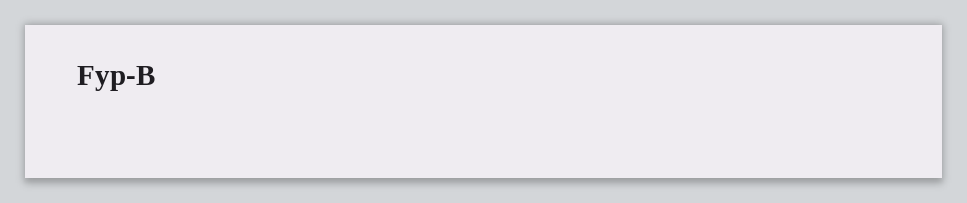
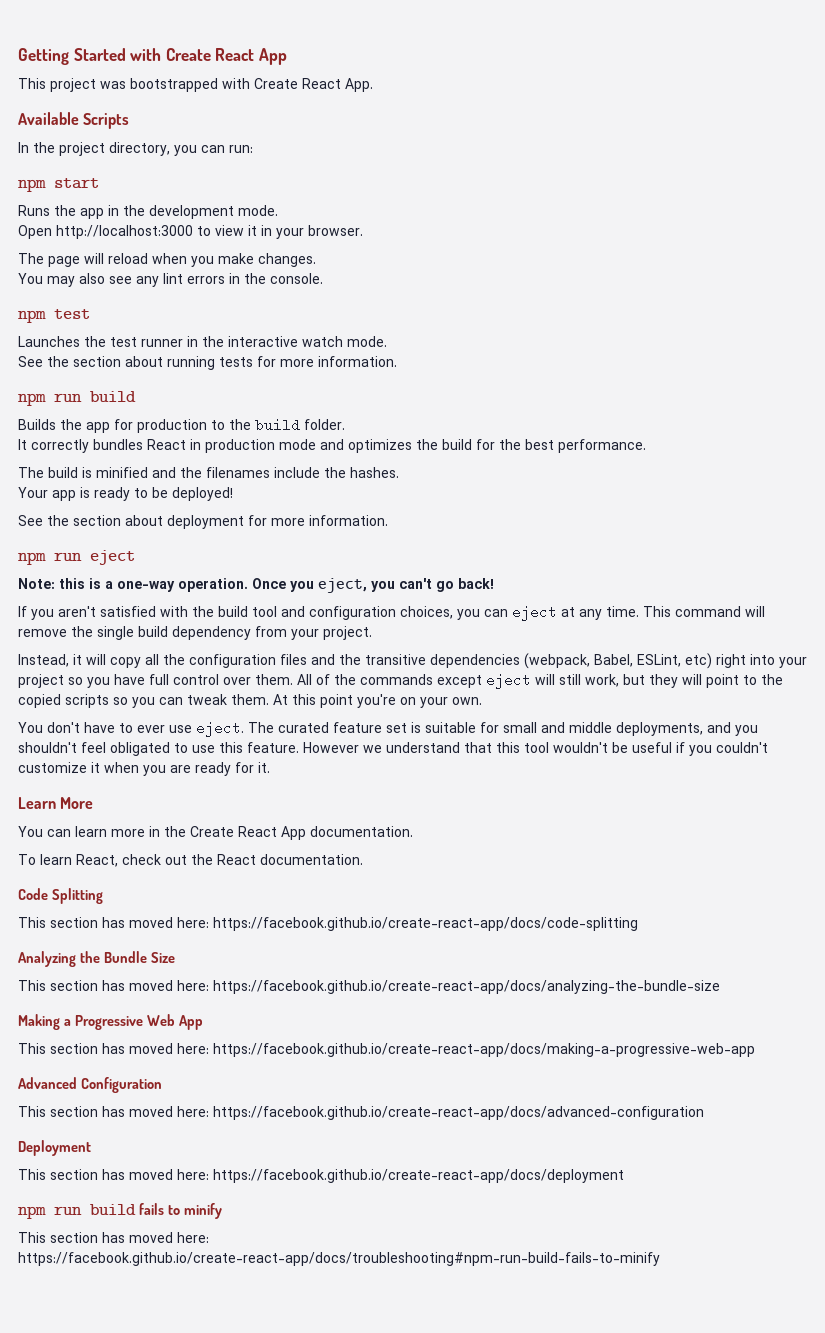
[77,66,155,91] Fyp-B -> [18,48,287,65] [18,78,373,92] [18,112,130,129] [18,142,253,156] [18,178,99,192] [18,205,278,219] [18,225,363,239] [18,253,316,267] [18,273,323,287] [18,309,90,323] [18,336,387,347] [18,356,397,370] [18,391,136,406] [18,418,345,433] [18,439,646,453] [18,467,399,478] [18,487,233,501] [18,515,388,529] [18,550,135,565] [18,578,494,593] [18,605,765,621] [18,626,372,640] [18,653,807,669] [18,673,783,689] [18,694,482,708] [18,721,758,737] [18,742,768,756] [18,762,270,776] [18,797,94,809] [18,826,413,840] [18,854,363,867] [18,888,103,904] [18,917,638,931] [18,951,175,967] [18,980,720,994] [18,1014,203,1030] [18,1043,755,1057] [18,1077,162,1093] [18,1106,704,1120] [18,1140,91,1156] [18,1169,624,1183] [18,1203,222,1219] [18,1232,209,1243] [18,1252,660,1266] Getting Started with Create React App // This project was bootstrapped with Create React App. // Available Scripts // In the project directory, you can run: // npm start // Runs the app in the development mode. // Open http://localhost:3000 to view it in your browser. // The page will reload when you make changes. // You may also see any lint errors in the console. // npm test // Launches the test runner in the interactive watch mode. // See the section about running tests for more information. // npm run build // Builds the app for production to the build folder. // It correctly bundles React in production mode and optimizes the build for the best performance. // The build is minified and the filenames include the hashes. // Your app is ready to be deployed! // See the section about deployment for more information. // npm run eject // Note: this is a one-way operation. Once you eject, you can't go back! // If you aren't satisfied with the build tool and configuration choices, you can eject at any time. This command will remove the single build dependency from your project. // Instead, it will copy all the configuration files and the transitive dependencies (webpack, Babel, ESLint, etc) right into your project so you have full control over them. All of the commands except eject will still work, but they will point to the copied scripts so you can tweak them. At this point you're on your own. // You don't have to ever use eject. The curated feature set is suitable for small and middle deployments, and you shouldn't feel obligated to use this feature. However we understand that this tool wouldn't be useful if you couldn't customize it when you are ready for it. // Learn More // You can learn more in the Create React App documentation. // To learn React, check out the React documentation. // Code Splitting // This section has moved here: https://facebook.github.io/create-react-app/docs/code-splitting // Analyzing the Bundle Size // This section has moved here: https://facebook.github.io/create-react-app/docs/analyzing-the-bundle-size // Making a Progressive Web App // This section has moved here: https://facebook.github.io/create-react-app/docs/making-a-progressive-web-app // Advanced Configuration // This section has moved here: https://facebook.github.io/create-react-app/docs/advanced-configuration // Deployment // This section has moved here: https://facebook.github.io/create-react-app/docs/deployment // npm run build fails to minify // This section has moved here: https://facebook.github.io/create-react-app/docs/troubleshooting#npm-run-build-fails-to-minify

